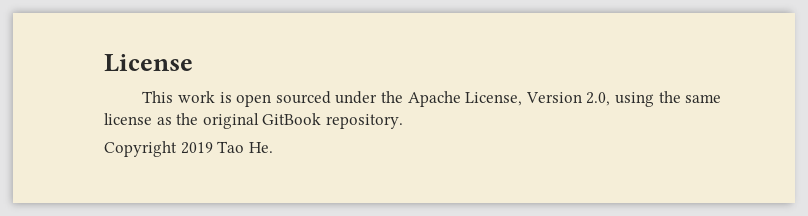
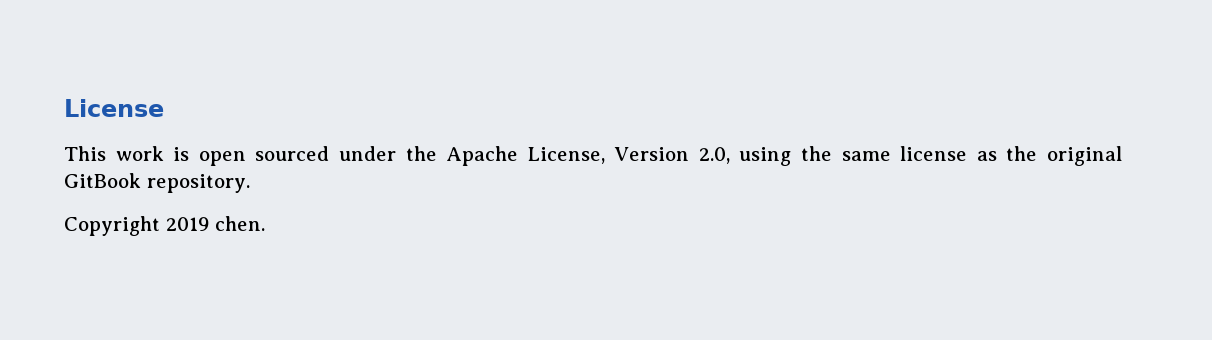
[217,141,273,153] Tao He. -> [215,216,266,231] chen.

